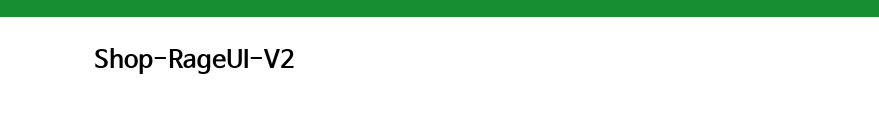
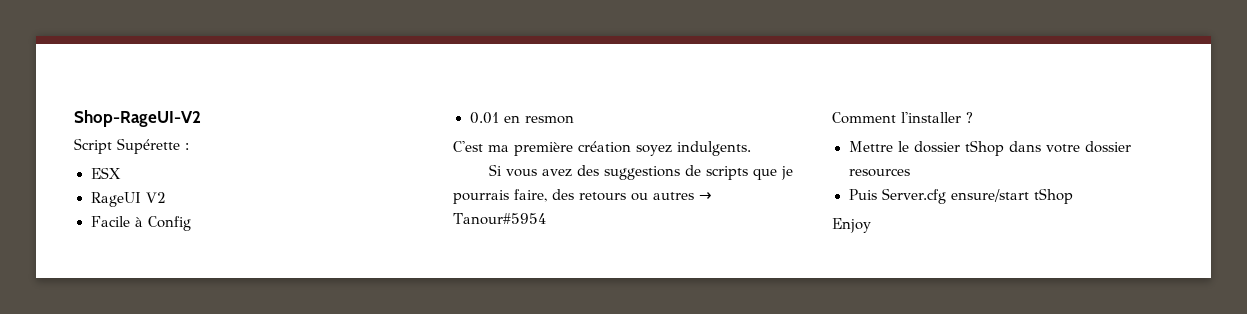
(295, 61) none -> [74,138,189,154] [90,167,121,179] [90,192,166,207] [90,216,191,231] [469,112,574,124] [453,141,751,156] [489,164,794,180] [453,189,712,204] [453,213,546,225] [832,112,973,124] [848,140,1131,156] [848,168,910,177] [848,188,1074,204] [832,218,871,233] // Script Supérette : // ESX // RageUI V2 // Facile à Config // 0.01 en resmon // C'est ma première création soyez indulgents. // Si vous avez des suggestions de scripts que je pourrais faire, des retours ou autres → Tanour#5954 // Comment l'installer ? // Mettre le dossier tShop dans votre dossier resources // Puis Server.cfg ensure/start tShop // Enjoy

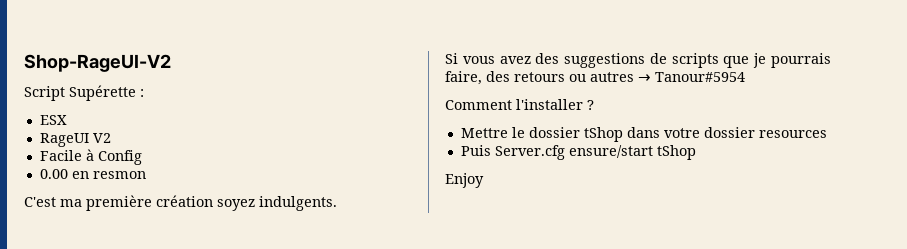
[469,112,499,124] 0.01 -> [39,169,68,179] 0.00

